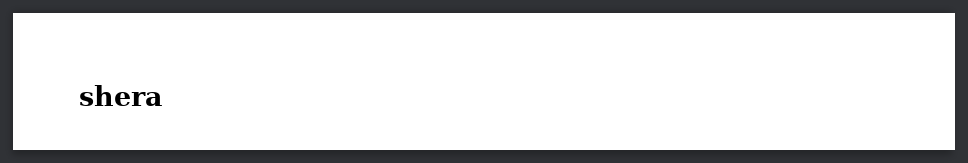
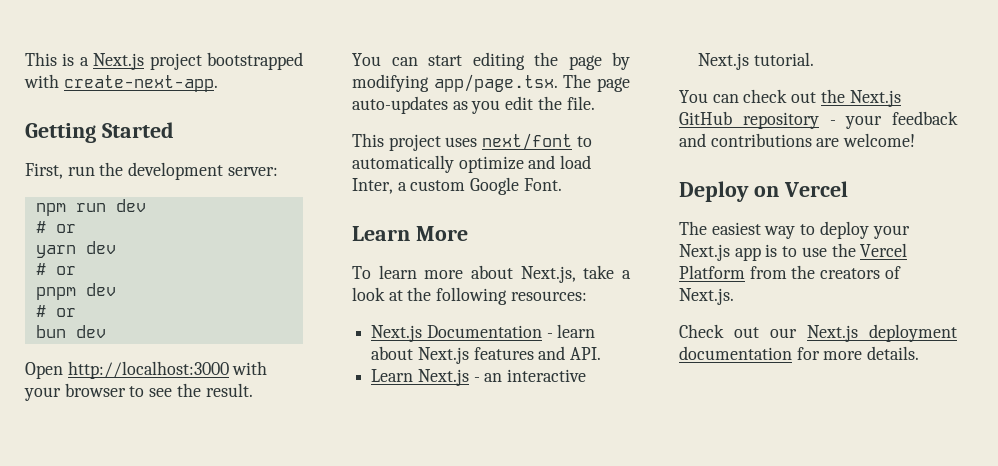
[79,85,163,106] shera -> [25,52,303,70] [24,74,218,92] [25,122,174,143] [25,162,278,180] [35,199,146,216] [35,221,76,233] [35,241,116,258] [35,263,76,275] [35,283,116,300] [35,305,76,317] [35,325,106,338] [25,361,268,379] [24,383,253,401] [352,52,630,70] [352,74,630,92] [352,96,595,114] [352,133,592,151] [352,155,592,173] [352,177,562,195] [352,226,468,241] [352,265,631,283] [352,287,587,305] [371,324,596,342] [371,346,602,364] [371,369,587,386] [698,52,814,70] [679,89,901,107] [679,111,958,129] [679,133,916,147] [679,181,848,202] [679,221,910,239] [679,243,908,261] [679,265,901,279] [679,288,734,305] [679,324,957,342] [679,346,920,360] This is a Next.js project bootstrapped with create-next-app. // Getting Started // First, run the development server: // npm run dev // # or // yarn dev // # or // pnpm dev // # or // bun dev // Open http://localhost:3000 with your browser to see the result. // You can start editing the page by modifying app/page.tsx. The page auto-updates as you edit the file. // This project uses next/font to automatically optimize and load Inter, a custom Google Font. // Learn More // To learn more about Next.js, take a look at the following resources: // Next.js Documentation - learn about Next.js features and API. // Learn Next.js - an interactive Next.js tutorial. // You can check out the Next.js GitHub repository - your feedback and contributions are welcome! // Deploy on Vercel // The easiest way to deploy your Next.js app is to use the Vercel Platform from the creators of Next.js. // Check out our Next.js deployment documentation for more details.

